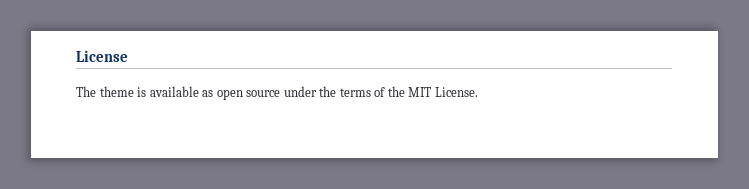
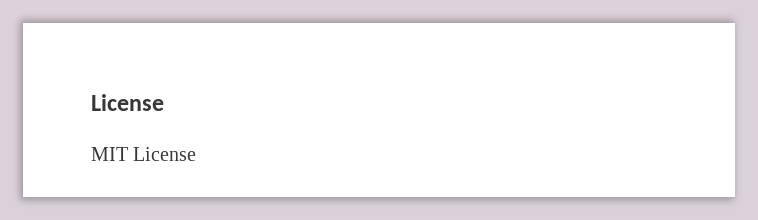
[76,86,478,100] The theme is available as open source under the terms of the MIT License. -> [91,147,197,161] MIT License

